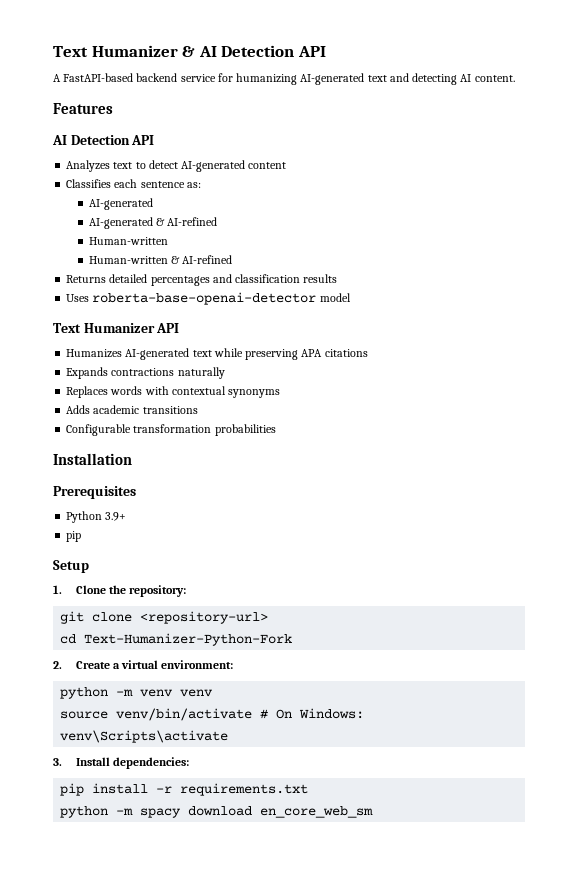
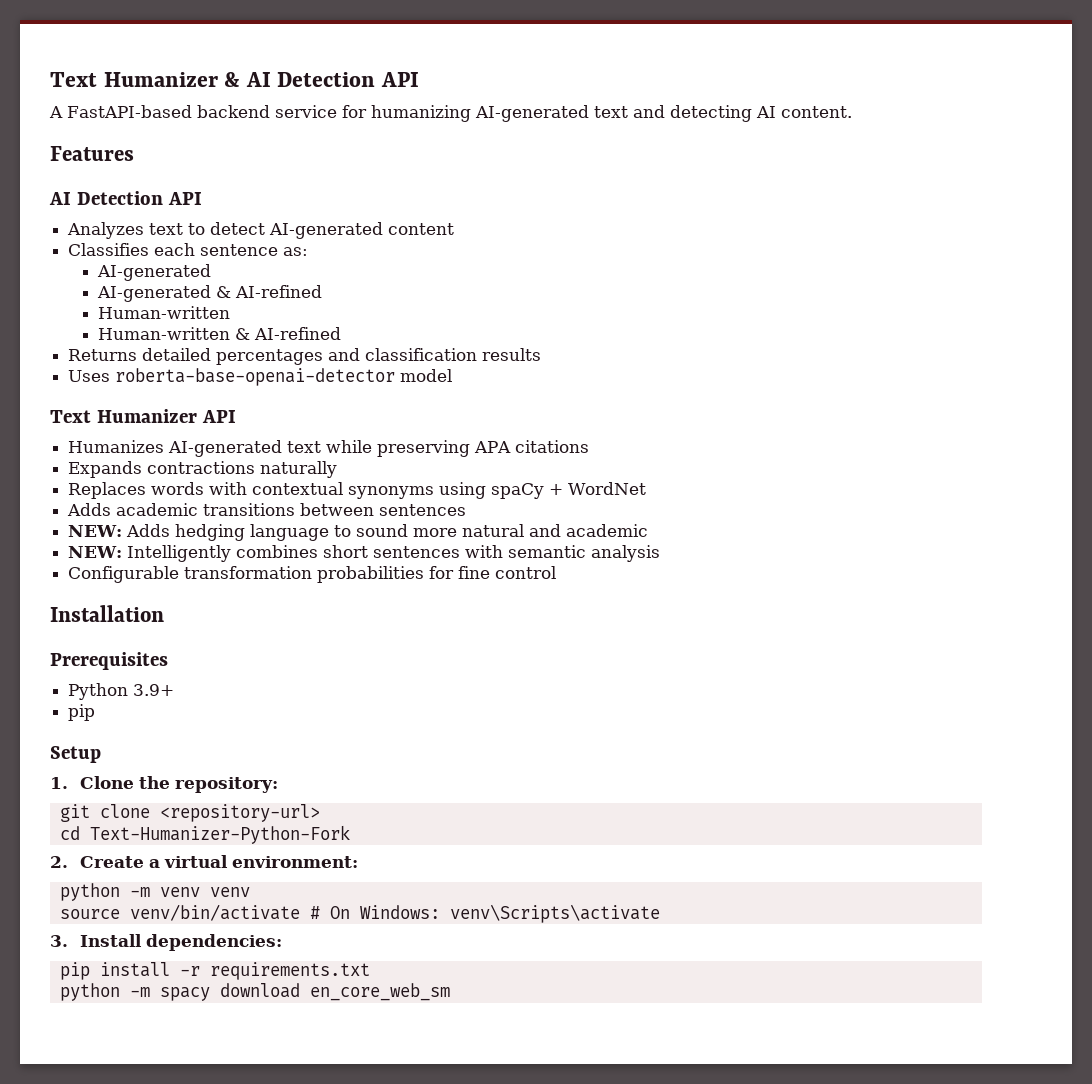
(281, 393) none -> [439,482,647,499] using spaCy + WordNet
(198, 410) none -> [300,503,467,516] [68,524,649,541] [68,545,661,562] between sentences // NEW: Adds hedging language to sound more natural and academic // NEW: Intelligently combines short sentences with semantic analysis
(276, 430) none -> [429,566,557,579] for fine control

